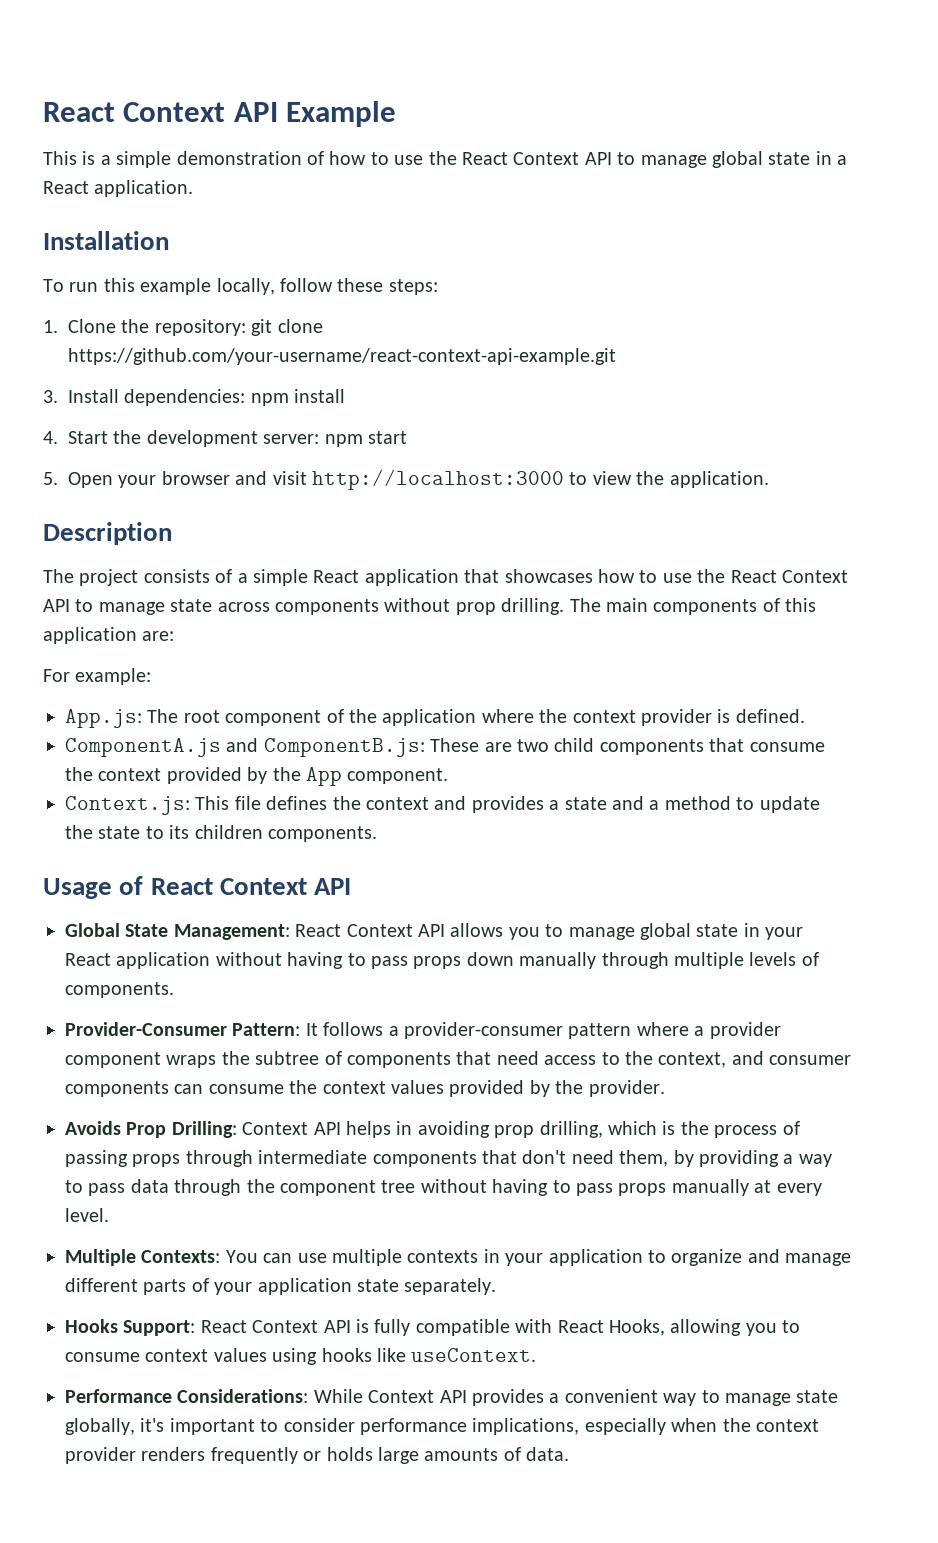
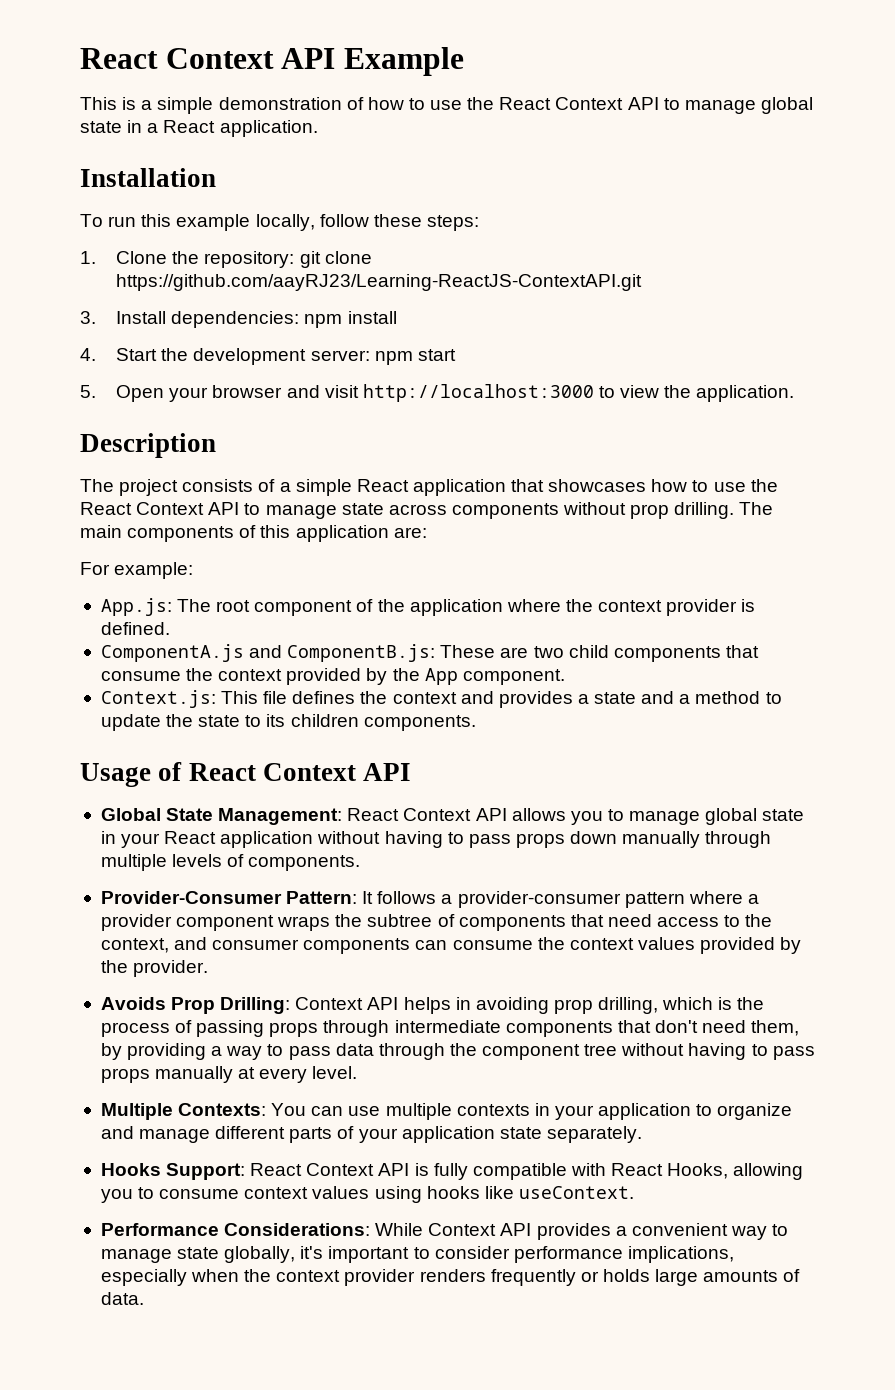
[68,348,616,365] https://github.com/your-username/react-context-api-example.git -> [116,274,643,291] https://github.com/aayRJ23/Learning-ReactJS-ContextAPI.git

